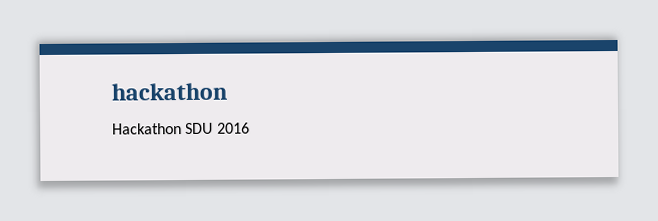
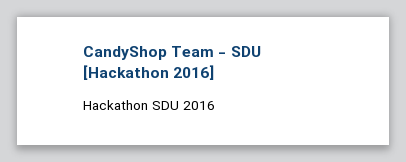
[111,82,228,101] hackathon -> [83,46,261,60] [83,65,215,80] CandyShop Team - SDU [Hackathon 2016]

